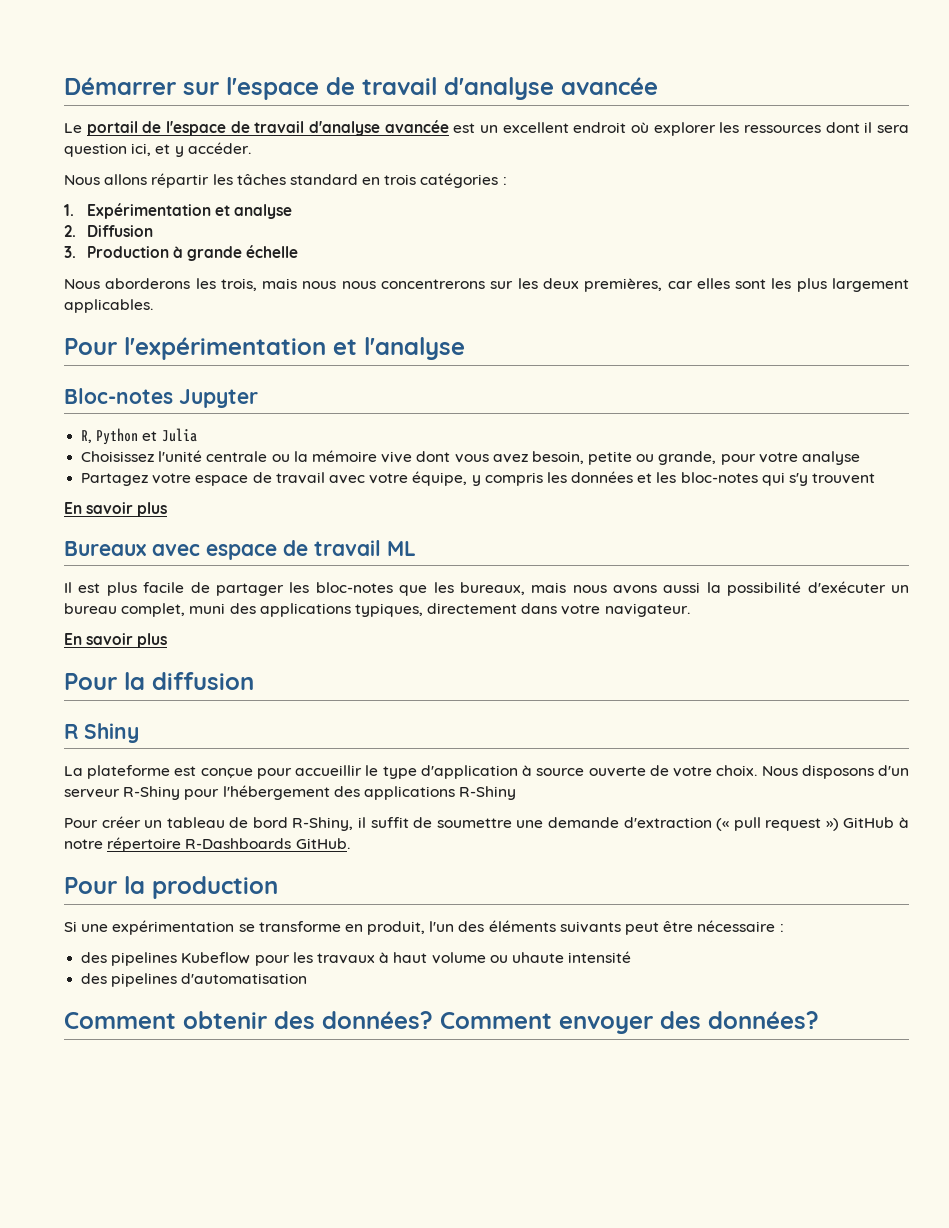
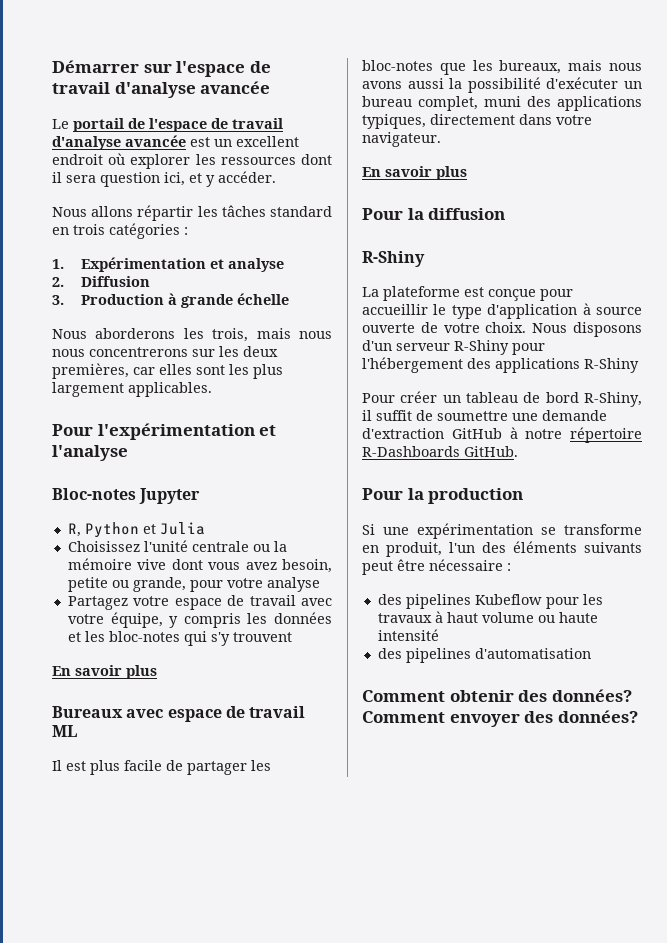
[64,723,139,743] R Shiny -> [362,251,425,267] R-Shiny
[716,817,839,831] (« pull request ») -> (444, 433) none
[511,952,564,963] uhaute -> [558,612,598,623] haute

